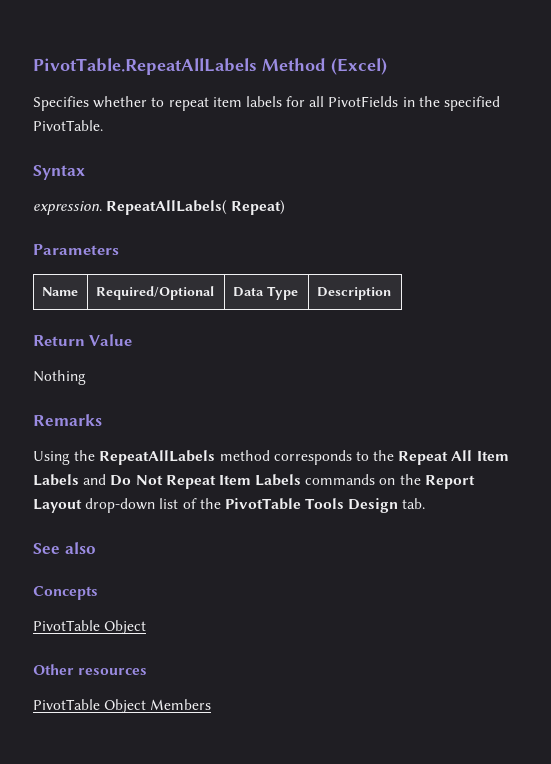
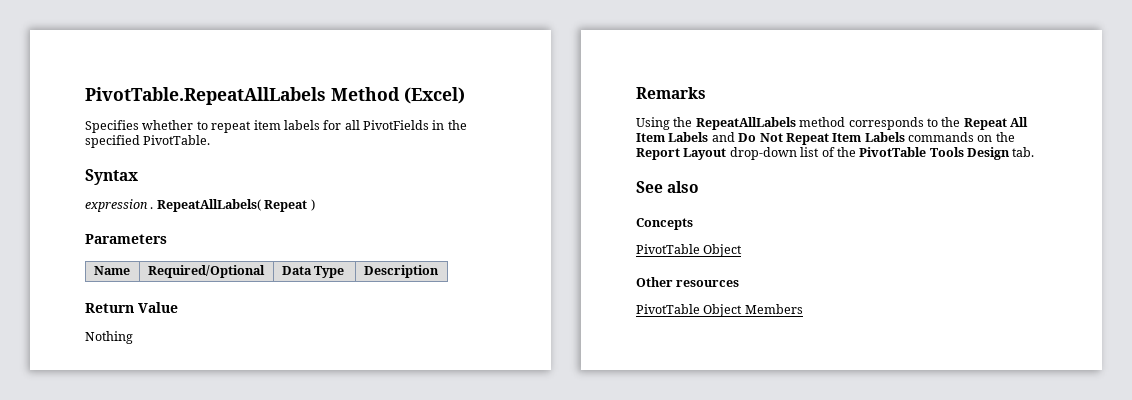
[33,200,286,215] expression. RepeatAllLabels( Repeat) -> [85,199,315,212] expression . RepeatAllLabels( Repeat )

